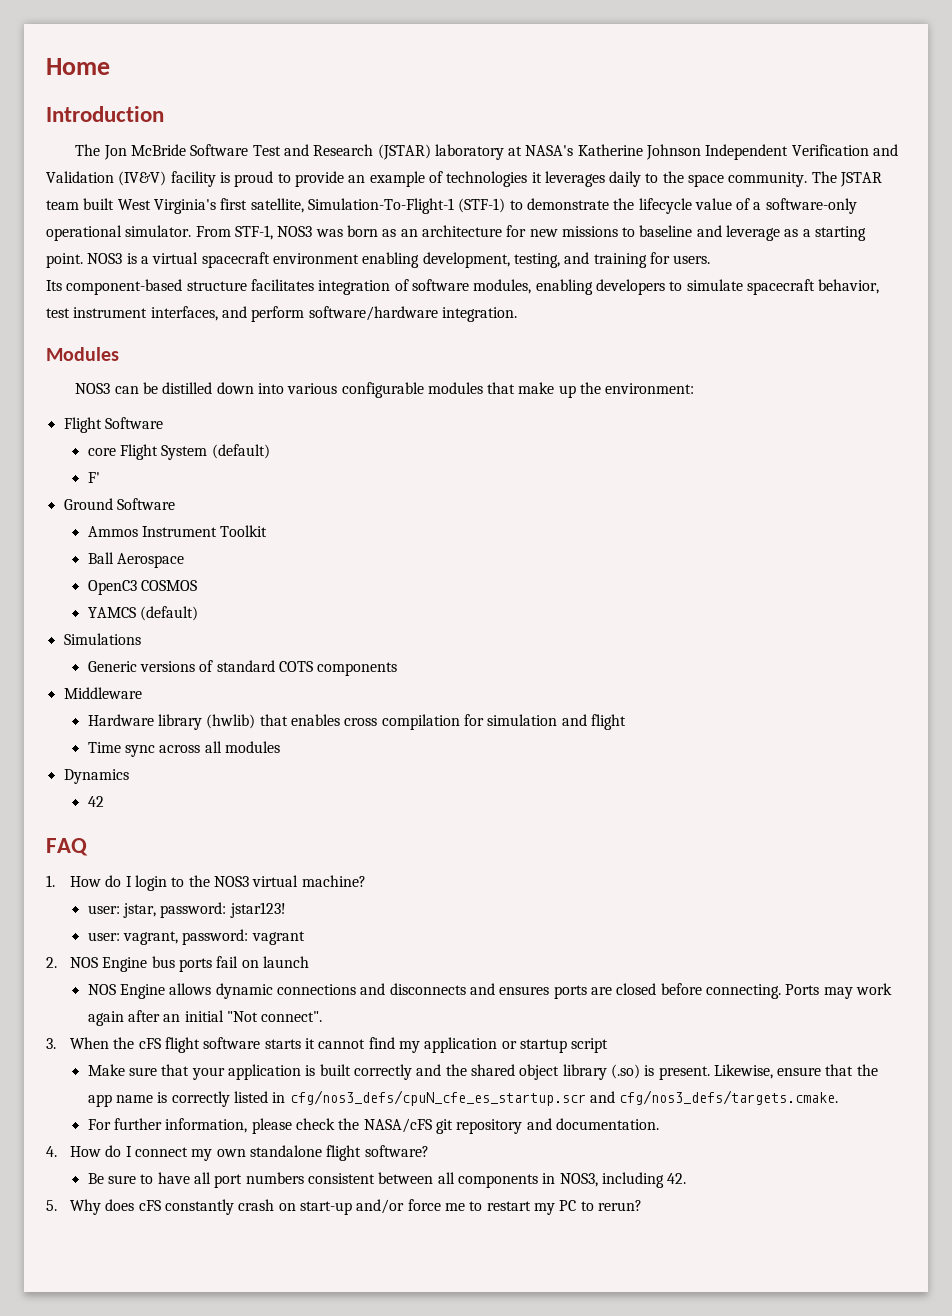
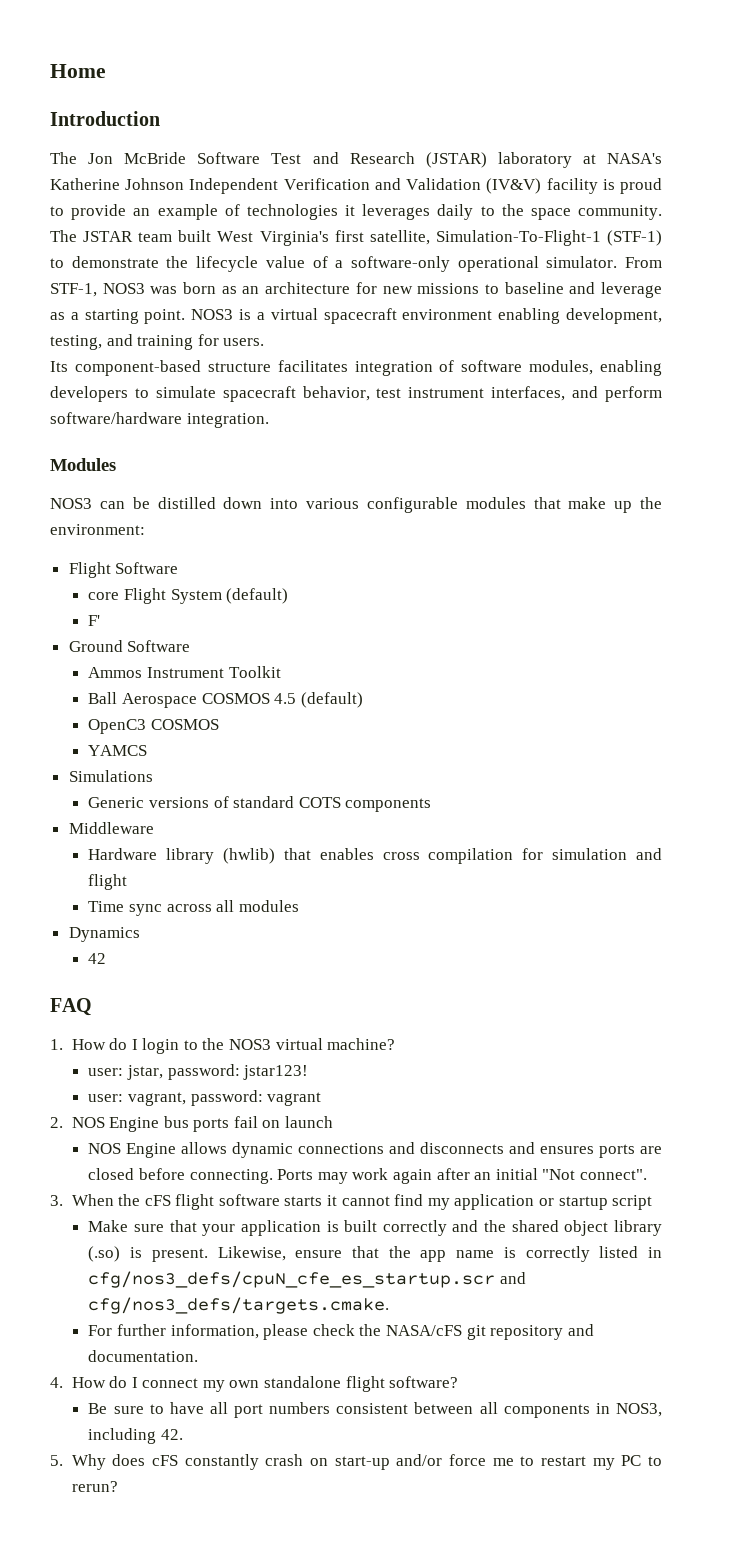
(185, 560) none -> [201,692,363,708] COSMOS 4.5 (default)
[140,606,199,621] (default) -> (148, 750) none

